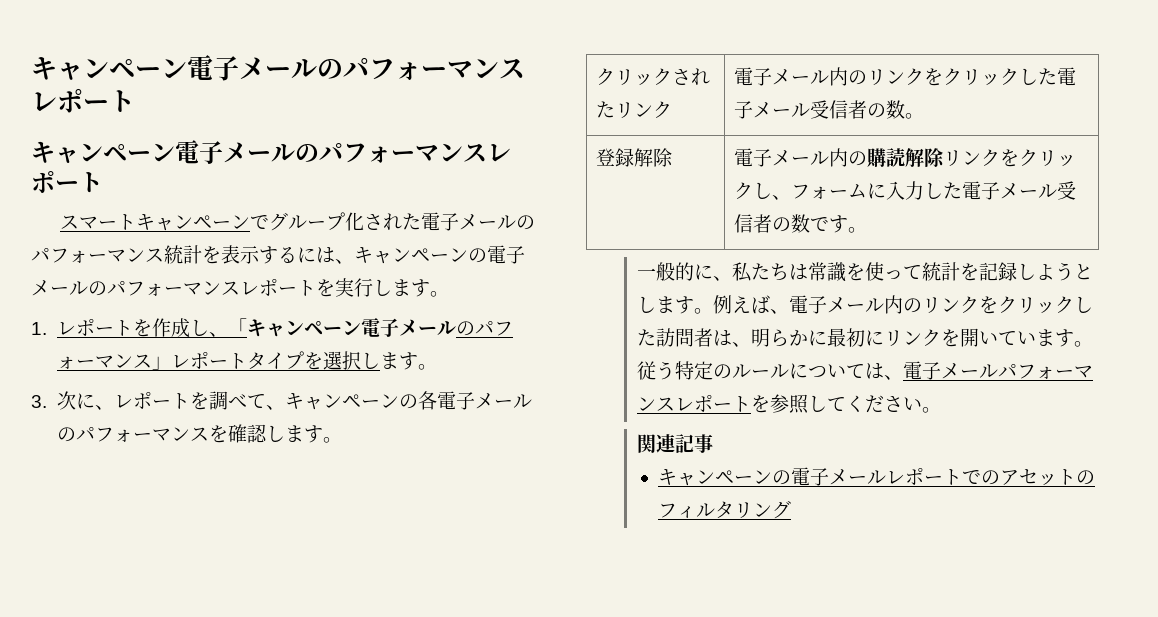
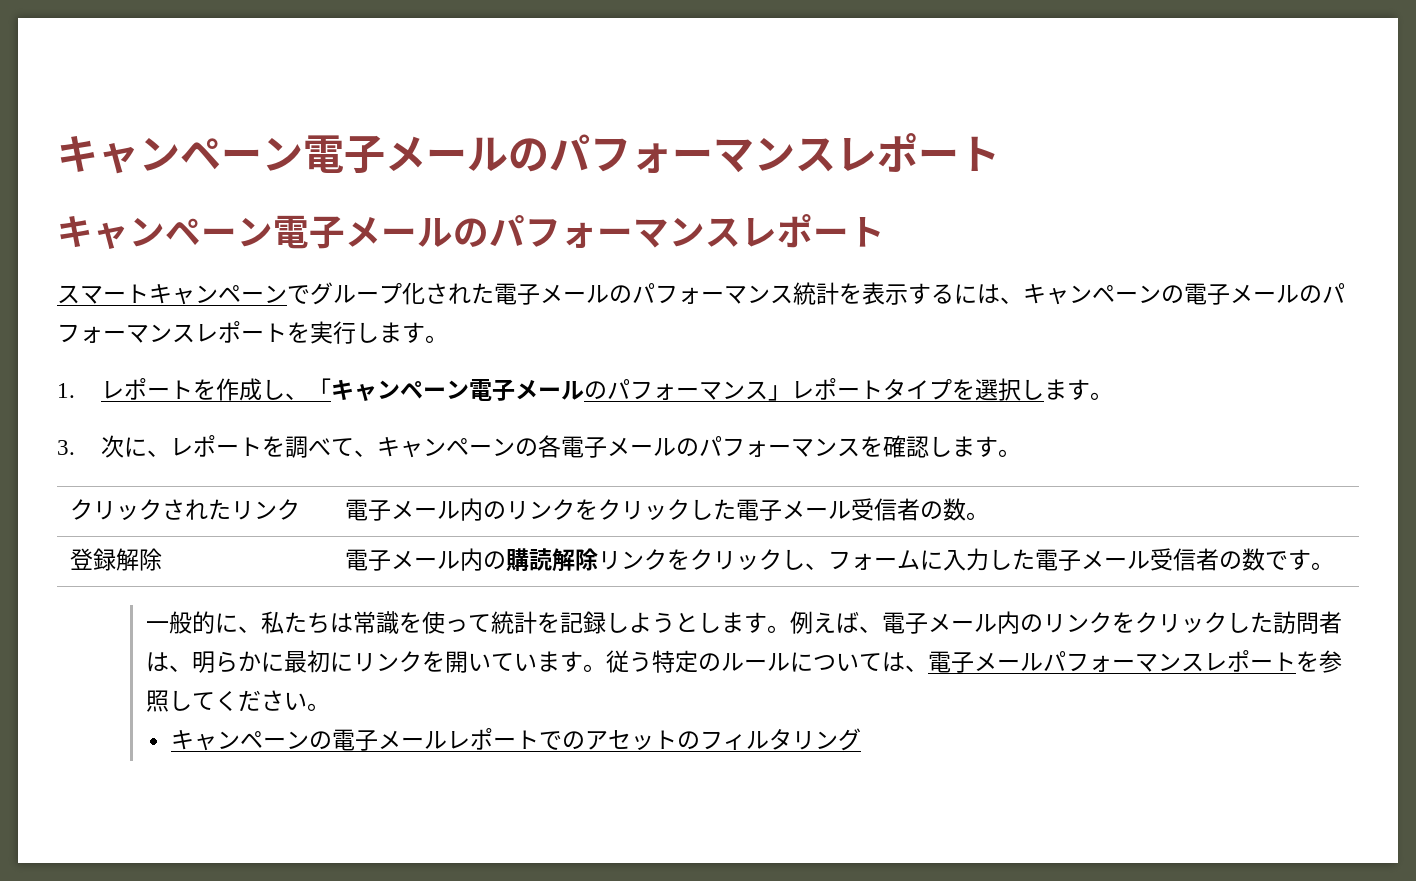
[637,434,714,453] // 関連記事 -> (330, 707) none

